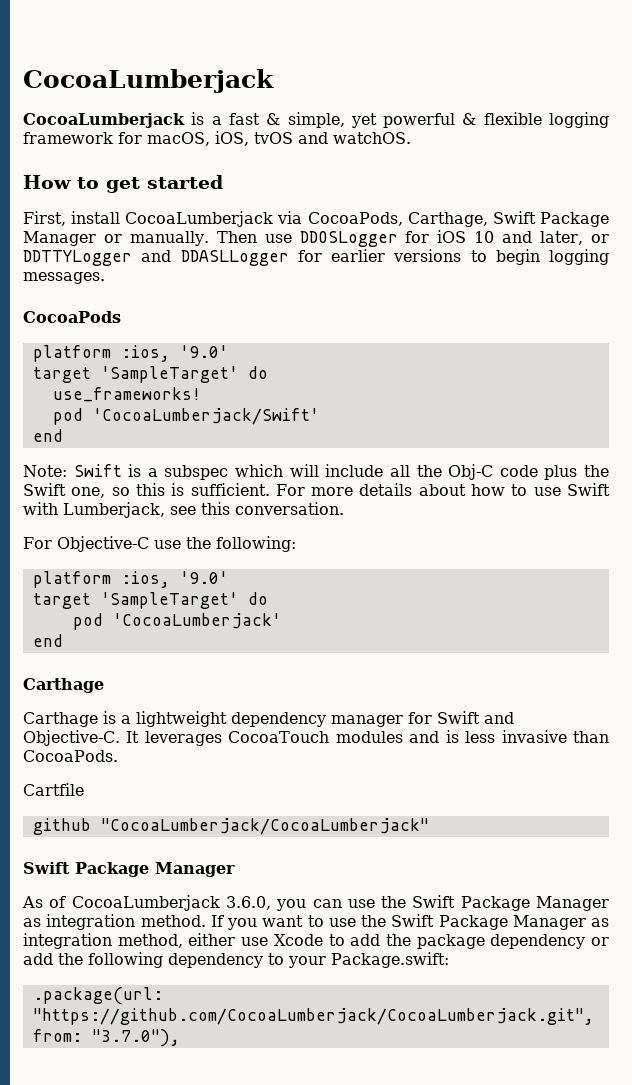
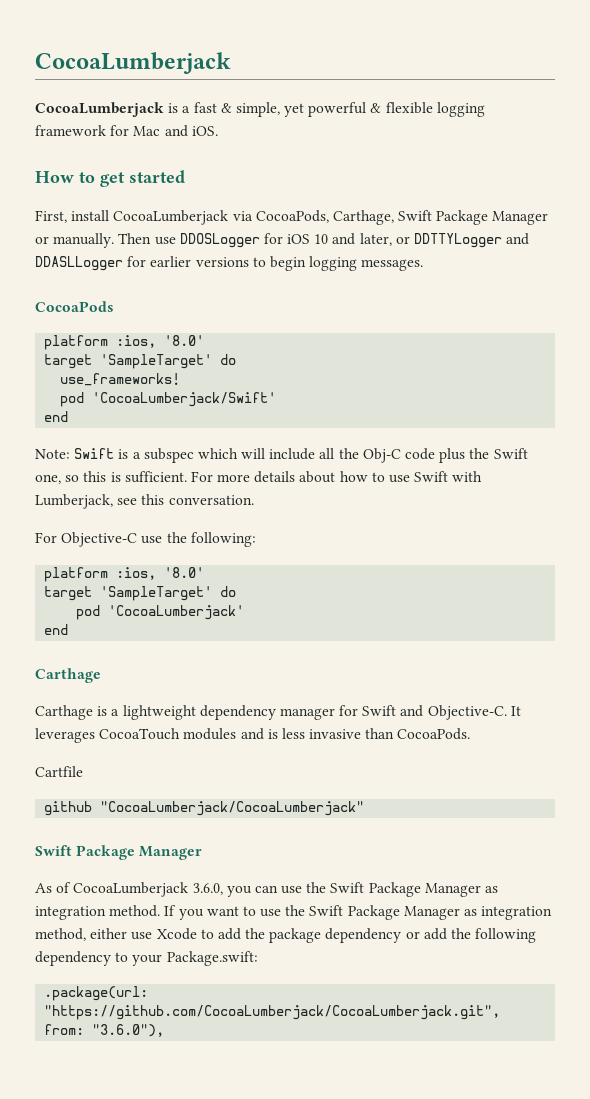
[147,131,411,146] macOS, iOS, tvOS and watchOS. -> [133,125,218,137] Mac and iOS.
[179,345,228,358] '9.0' -> [164,335,205,346] '8.0'
[179,571,228,584] '9.0' -> [164,567,205,578] '8.0'
[91,1029,180,1047] "3.7.0"), -> [92,1024,165,1037] "3.6.0"),

